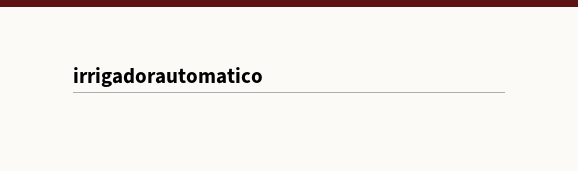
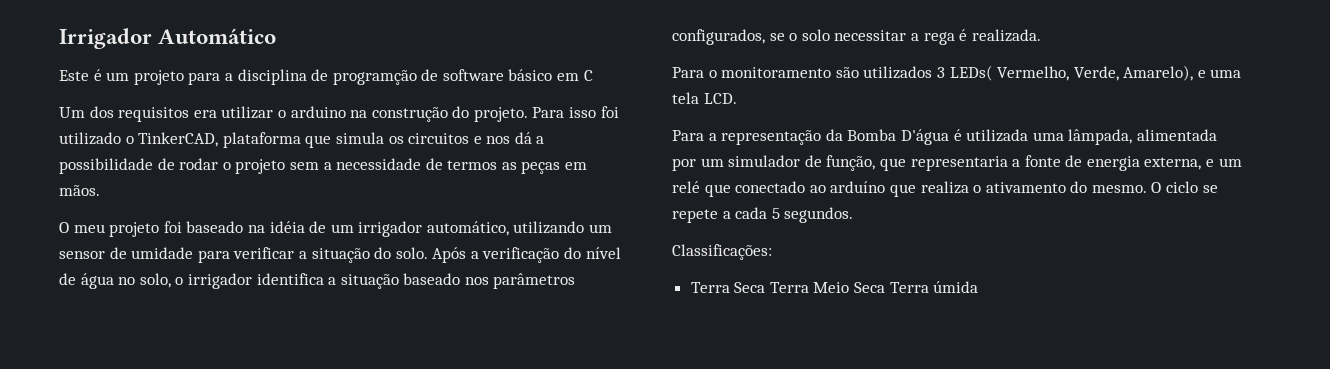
[73,67,263,87] irrigadorautomatico -> [59,28,277,49] [59,69,593,85] [59,106,619,122] [59,132,545,148] [59,158,588,174] [59,185,100,196] [59,221,613,237] [59,247,621,263] [59,273,576,289] [672,29,1041,45] [672,65,1242,81] [672,92,737,104] [672,129,1217,145] [672,155,1242,171] [672,181,1218,197] [672,207,854,223] [672,244,772,260] [690,281,979,293] Irrigador Automático // Este é um projeto para a disciplina de programção de software básico em C // Um dos requisitos era utilizar o arduino na construção do projeto. Para isso foi utilizado o TinkerCAD, plataforma que simula os circuitos e nos dá a possibilidade de rodar o projeto sem a necessidade de termos as peças em mãos. // O meu projeto foi baseado na idéia de um irrigador automático, utilizando um sensor de umidade para verificar a situação do solo. Após a verificação do nível de água no solo, o irrigador identifica a situação baseado nos parâmetros configurados, se o solo necessitar a rega é realizada. // Para o monitoramento são utilizados 3 LEDs( Vermelho, Verde, Amarelo), e uma tela LCD. // Para a representação da Bomba D'água é utilizada uma lâmpada, alimentada por um simulador de função, que representaria a fonte de energia externa, e um relé que conectado ao arduíno que realiza o ativamento do mesmo. O ciclo se repete a cada 5 segundos. // Classificações: // Terra Seca Terra Meio Seca Terra úmida

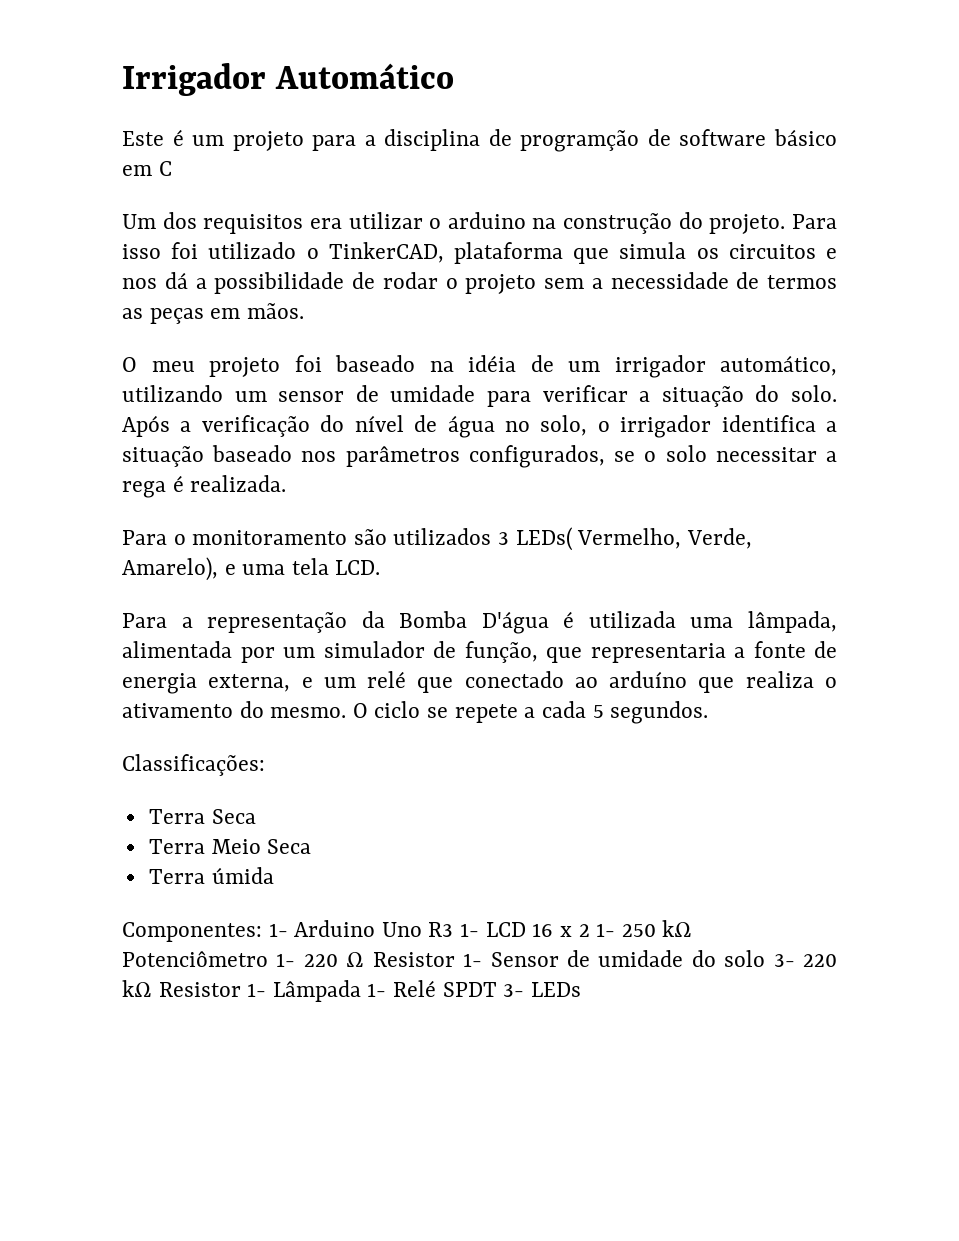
(766, 287) none -> (256, 816) //
(886, 287) none -> (312, 846) //
(979, 287) none -> [122,920,693,942] [122,950,837,967] [122,980,581,1002] // Componentes: 1- Arduino Uno R3 1- LCD 16 x 2 1- 250 kΩ Potenciômetro 1- 220 Ω Resistor 1- Sensor de umidade do solo 3- 220 kΩ Resistor 1- Lâmpada 1- Relé SPDT 3- LEDs

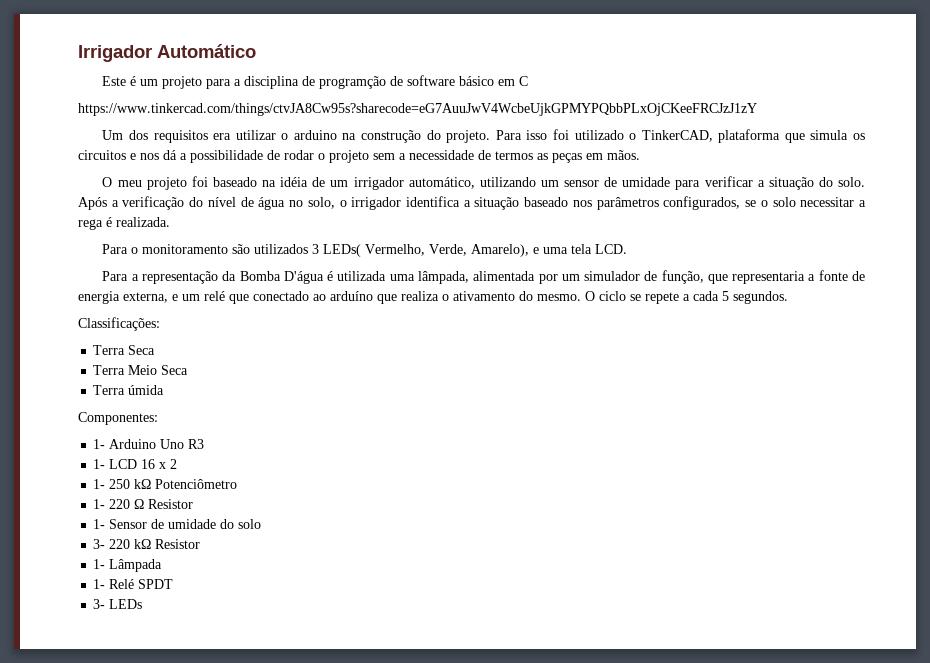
(172, 168) none -> [78,103,757,116] // https://www.tinkercad.com/things/ctvJA8Cw95s?sharecode=eG7AuuJwV4WcbeUjkGPMYPQbbPLxOjCKeeFRCJzJ1zY
(262, 932) none -> (158, 418) //
(454, 929) none -> (205, 444) //
(590, 930) none -> (178, 464) //
(268, 959) none -> (238, 484) //
(455, 959) none -> (194, 504) //
(766, 958) none -> (262, 524) //
(241, 989) none -> (201, 544) //
(361, 991) none -> (163, 565) //
(497, 989) none -> (174, 584) //

